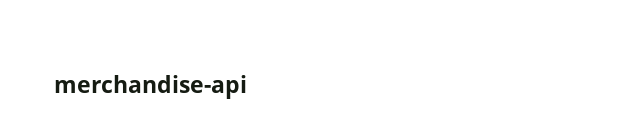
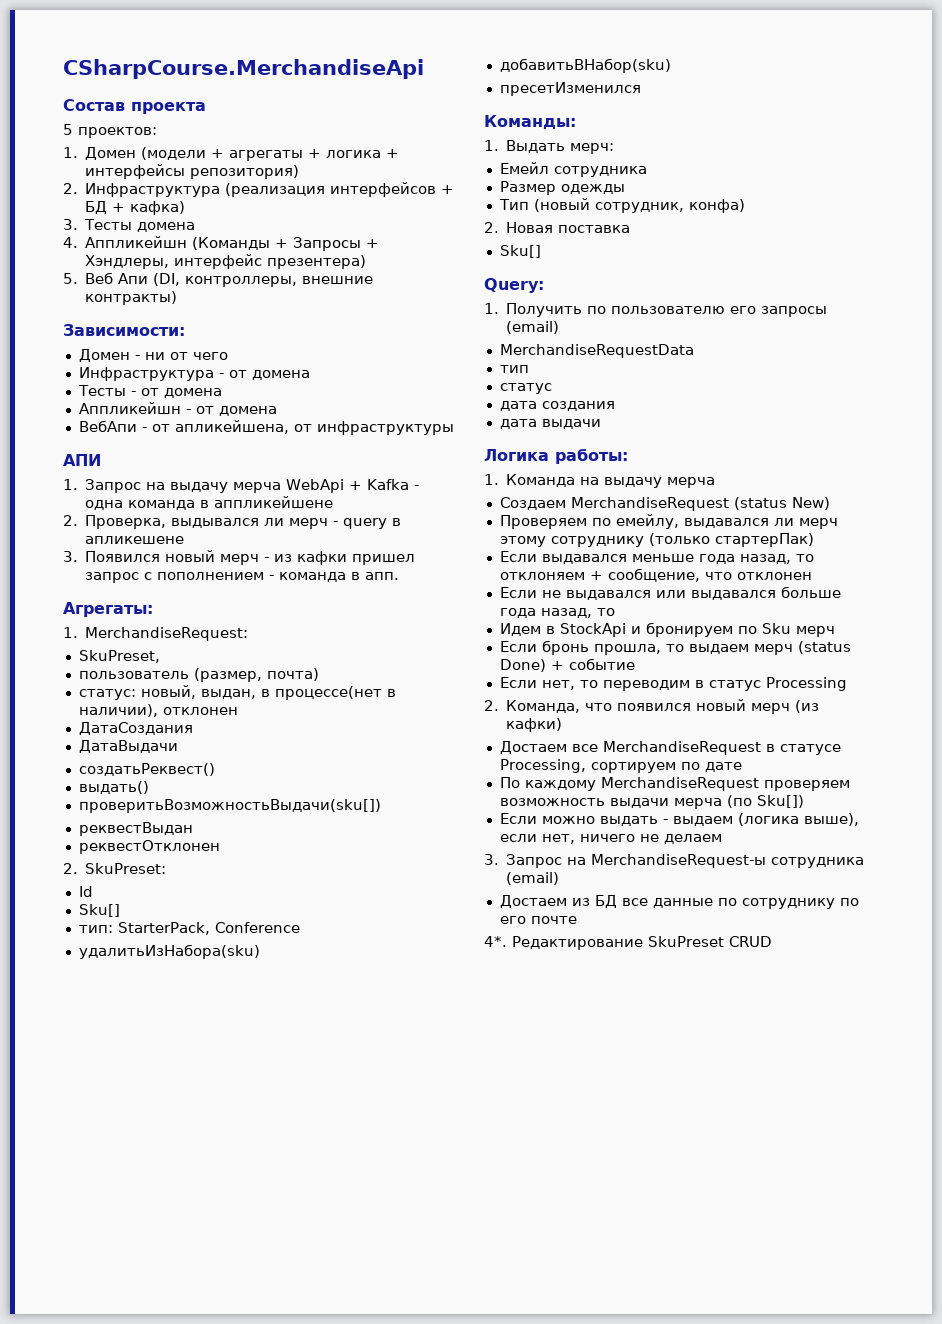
[54,75,247,99] merchandise-api -> [63,59,424,79] [63,99,206,114] [63,124,157,138] [63,147,400,161] [85,164,300,179] [63,182,455,197] [85,201,186,215] [63,219,196,232] [63,236,380,251] [85,254,367,269] [63,272,374,287] [85,291,178,305] [63,324,185,336] [78,349,228,362] [78,367,310,381] [77,385,222,398] [78,402,277,416] [78,420,454,435] [63,454,101,466] [63,479,420,493] [85,496,334,510] [63,515,402,529] [85,536,185,544] [63,550,416,565] [85,572,400,583] [63,602,153,617] [63,627,249,641] [78,650,160,663] [78,668,319,682] [78,685,396,700] [78,704,238,717] [78,722,193,735] [78,740,178,753] [78,763,215,776] [78,781,149,794] [78,799,381,813] [78,822,193,836] [78,840,220,854] [63,863,167,874] [78,886,93,897] [78,904,120,917] [78,922,300,935] [78,944,260,959] [499,58,671,73] [499,82,641,96] [484,115,576,129] [484,140,615,154] [499,162,647,177] [499,181,625,195] [498,198,745,213] [484,222,631,233] [499,245,541,258] [484,278,544,293] [484,303,828,317] [506,321,560,334] [499,344,694,358] [499,365,529,373] [499,383,552,394] [499,401,615,411] [499,419,601,429] [484,448,628,464] [484,474,716,488] [499,497,830,511] [499,514,838,529] [499,533,814,547] [499,551,814,564] [499,568,812,582] [499,586,841,600] [499,608,615,618] [499,622,835,637] [499,640,851,655] [499,658,635,672] [499,677,847,691] [484,699,820,714] [506,718,563,732] [499,741,841,755] [499,759,742,773] [499,777,850,791] [499,795,804,809] [499,813,859,826] [499,834,722,844] [484,854,865,868] [506,872,560,885] [499,895,859,909] [499,916,577,924] [484,936,772,950] CSharpCourse.MerchandiseApi // Состав проекта // 5 проектов: // 1. Домен (модели + агрегаты + логика + интерфейсы репозитория) // 2. Инфраструктура (реализация интерфейсов + БД + кафка) // 3. Тесты домена // 4. Аппликейшн (Команды + Запросы + Хэндлеры, интерфейс презентера) // 5. Веб Апи (DI, контроллеры, внешние контракты) // Зависимости: // Домен - ни от чего // Инфраструктура - от домена // Тесты - от домена // Аппликейшн - от домена // ВебАпи - от апликейшена, от инфраструктуры // АПИ // 1. Запрос на выдачу мерча WebApi + Kafka - одна команда в аппликейшене // 2. Проверка, выдывался ли мерч - query в апликешене // 3. Появился новый мерч - из кафки пришел запрос с пополнением - команда в апп. // Агрегаты: // 1. MerchandiseRequest: // SkuPreset, // пользователь (размер, почта) // статус: новый, выдан, в процессе(нет в наличии), отклонен // ДатаСоздания // ДатаВыдачи // создатьРеквест() // выдать() // проверитьВозможностьВыдачи(sku[]) // реквестВыдан // реквестОтклонен // 2. SkuPreset: // Id // Sku[] // тип: StarterPack, Conference // удалитьИзНабора(sku) // добавитьВНабор(sku) // пресетИзменился // Команды: // 1. Выдать мерч: // Емейл сотрудника // Размер одежды // Тип (новый сотрудник, конфа) // 2. Новая поставка // Sku[] // Query: // 1. Получить по пользователю его запросы (email) // MerchandiseRequestData // тип // статус // дата создания // дата выдачи // Логика работы: // 1. Команда на выдачу мерча // Создаем MerchandiseRequest (status New) // Проверяем по емейлу, выдавался ли мерч этому сотруднику (только стартерПак) // Если выдавался меньше года назад, то отклоняем + сообщение, что отклонен // Если не выдавался или выдавался больше года назад, то // Идем в StockApi и бронируем по Sku мерч // Если бронь прошла, то выдаем мерч (status Done) + событие // Если нет, то переводим в статус Processing // 2. Команда, что появился новый мерч (из кафки) // Достаем все MerchandiseRequest в статусе Processing, сортируем по дате // По каждому MerchandiseRequest проверяем возможность выдачи мерча (по Sku[]) // Если можно выдать - выдаем (логика выше), если нет, ничего не делаем // 3. Запрос на MerchandiseRequest-ы сотрудника (email) // Достаем из БД все данные по сотруднику по его почте // 4*. Редактирование SkuPreset CRUD

